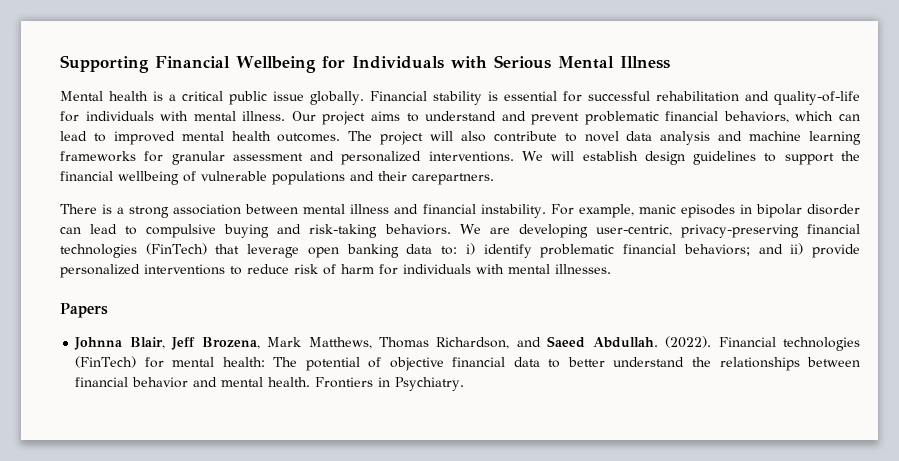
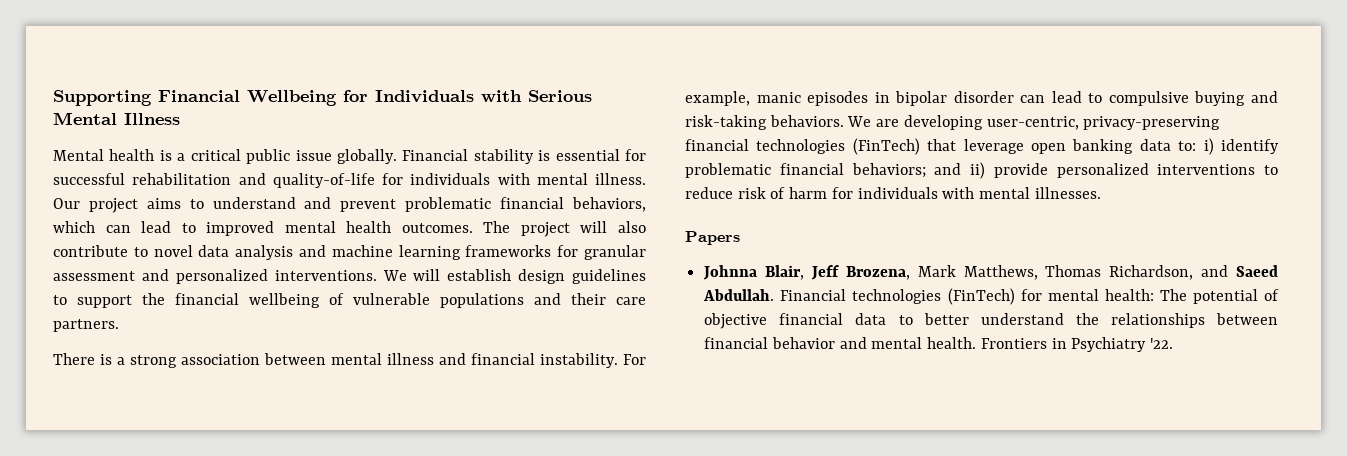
[412,173,494,185] carepartners. -> [616,297,646,305] [53,319,119,332] care partners.
[665,336,712,348] (2022). -> (775, 295) none
[395,377,465,391] Psychiatry. -> [1071,337,1174,352] Psychiatry '22.

